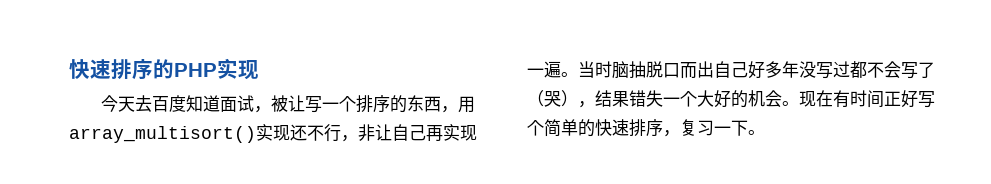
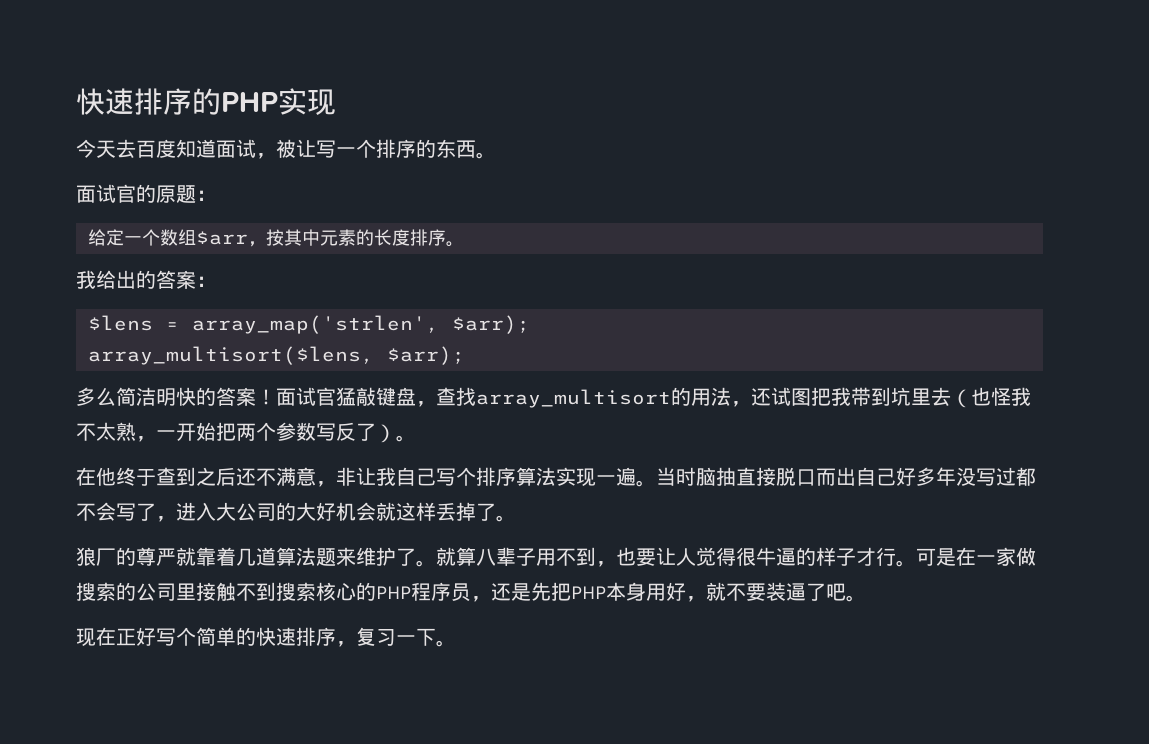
[440,96,475,113] [69,124,443,143] ，用array_multisort()实现还不行，非让自己再 -> [476,152,496,159] [76,184,216,203] [88,229,464,247] [76,270,216,289] [88,315,530,334] [88,346,465,365] [76,387,1031,408] [76,422,416,443] [76,467,556,487] 。 // 面试官的原题： // 给定一个数组$arr，按其中元素的长度排序。 // 我给出的答案： // $lens = array_map('strlen', $arr); // array_multisort($lens, $arr); // 多么简洁明快的答案！面试官猛敲键盘，查找array_multisort的用法，还试图把我带到坑里去（也怪我不太熟，一开始把两个参数写反了）。 // 在他终于查到之后还不满意，非让我自己写个排序算法
(646, 69) none -> [736,467,776,486] 直接
[527,90,884,108] （哭），结果错失一个大好的机会。现在有时间 -> [156,502,516,522] [76,547,1036,567] [76,582,866,602] [76,627,116,647] ，进入大公司的大好机会就这样丢掉了。 // 狼厂的尊严就靠着几道算法题来维护了。就算八辈子用不到，也要让人觉得很牛逼的样子才行。可是在一家做搜索的公司里接触不到搜索核心的PHP程序员，还是先把PHP本身用好，就不要装逼了吧。 // 现在

